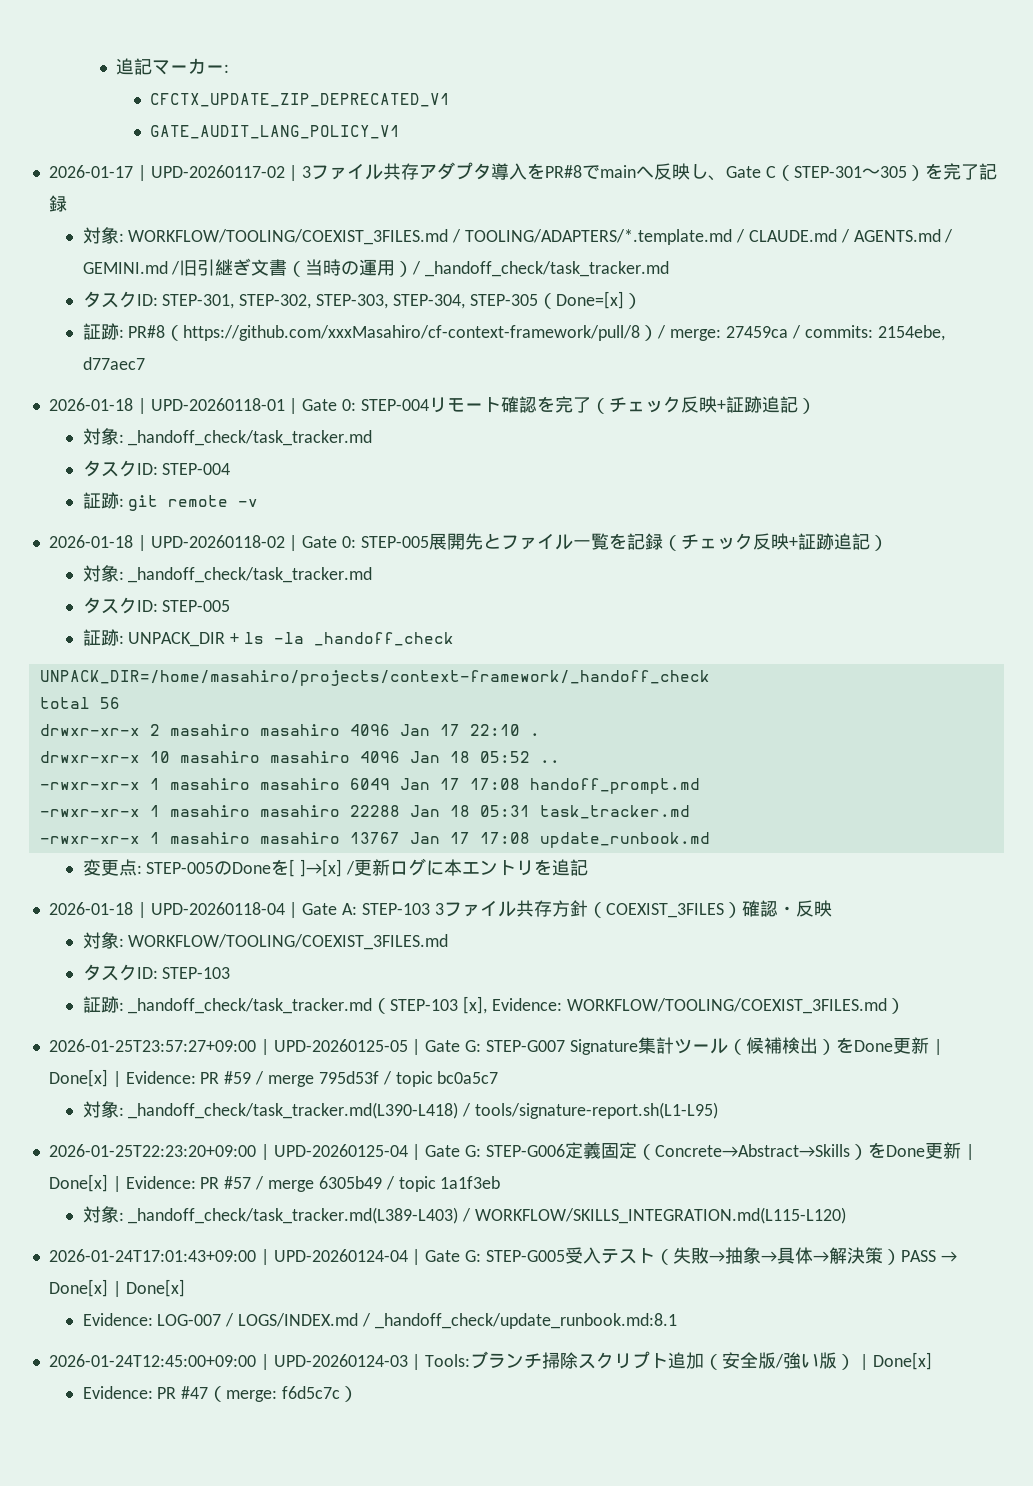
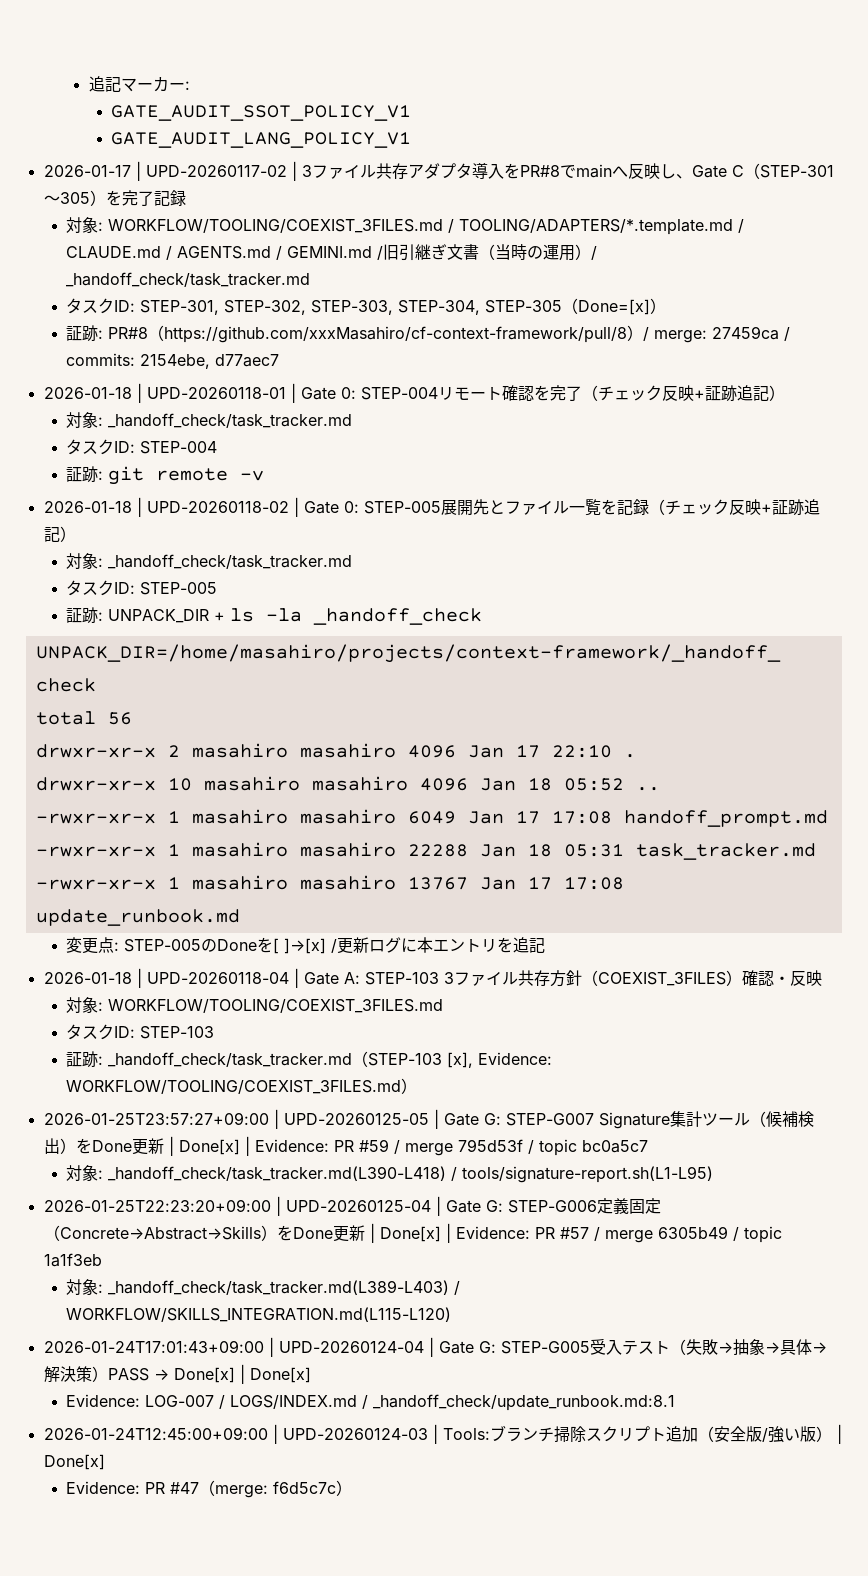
[149,93,450,107] CFCTX_UPDATE_ZIP_DEPRECATED_V1 -> [111,105,412,121] GATE_AUDIT_SSOT_POLICY_V1

